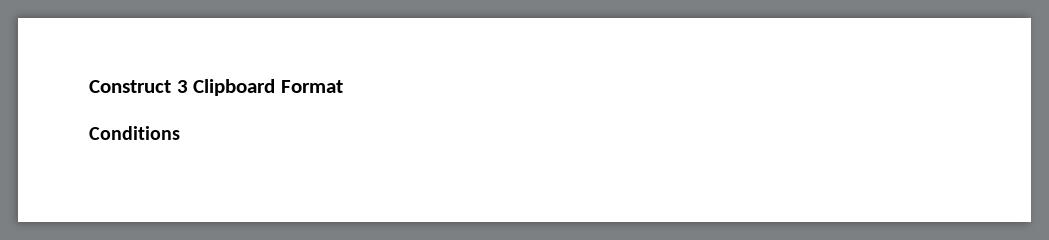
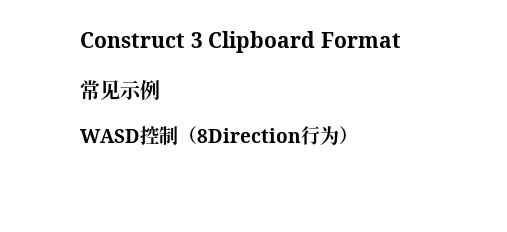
[89,126,180,140] Conditions -> [80,79,160,100] [80,126,358,145] 常见示例 // WASD控制（8Direction行为）

